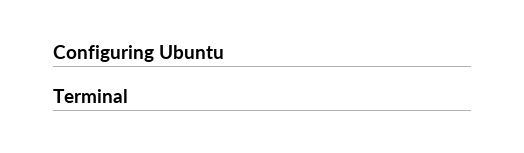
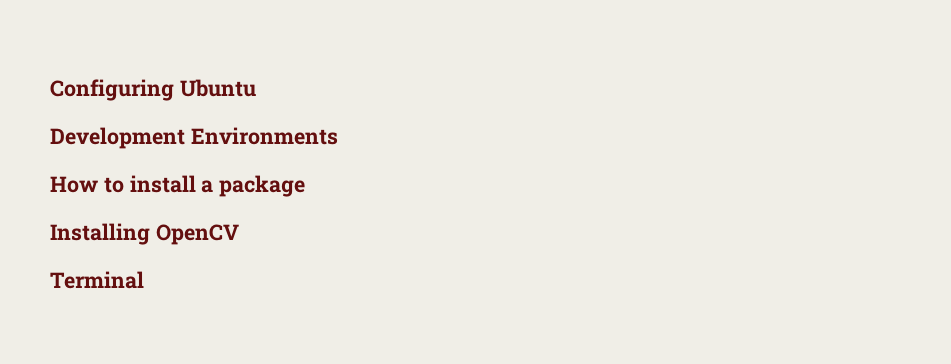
(224, 52) none -> [50,127,338,149] [50,175,306,197] [50,223,239,245] // Development Environments // How to install a package // Installing OpenCV

